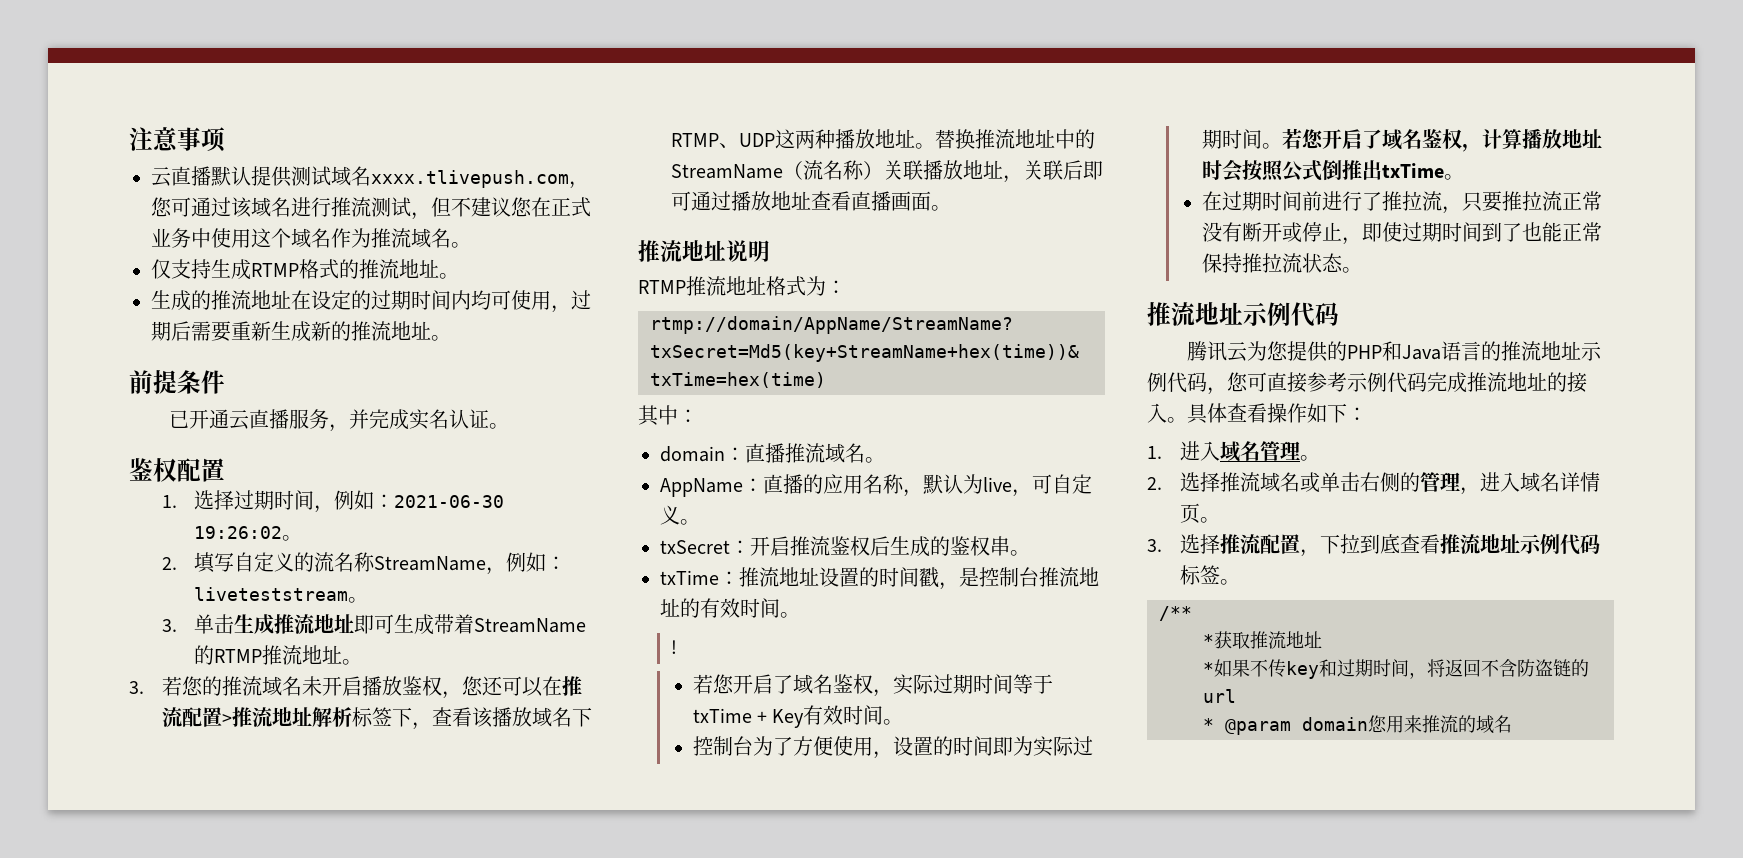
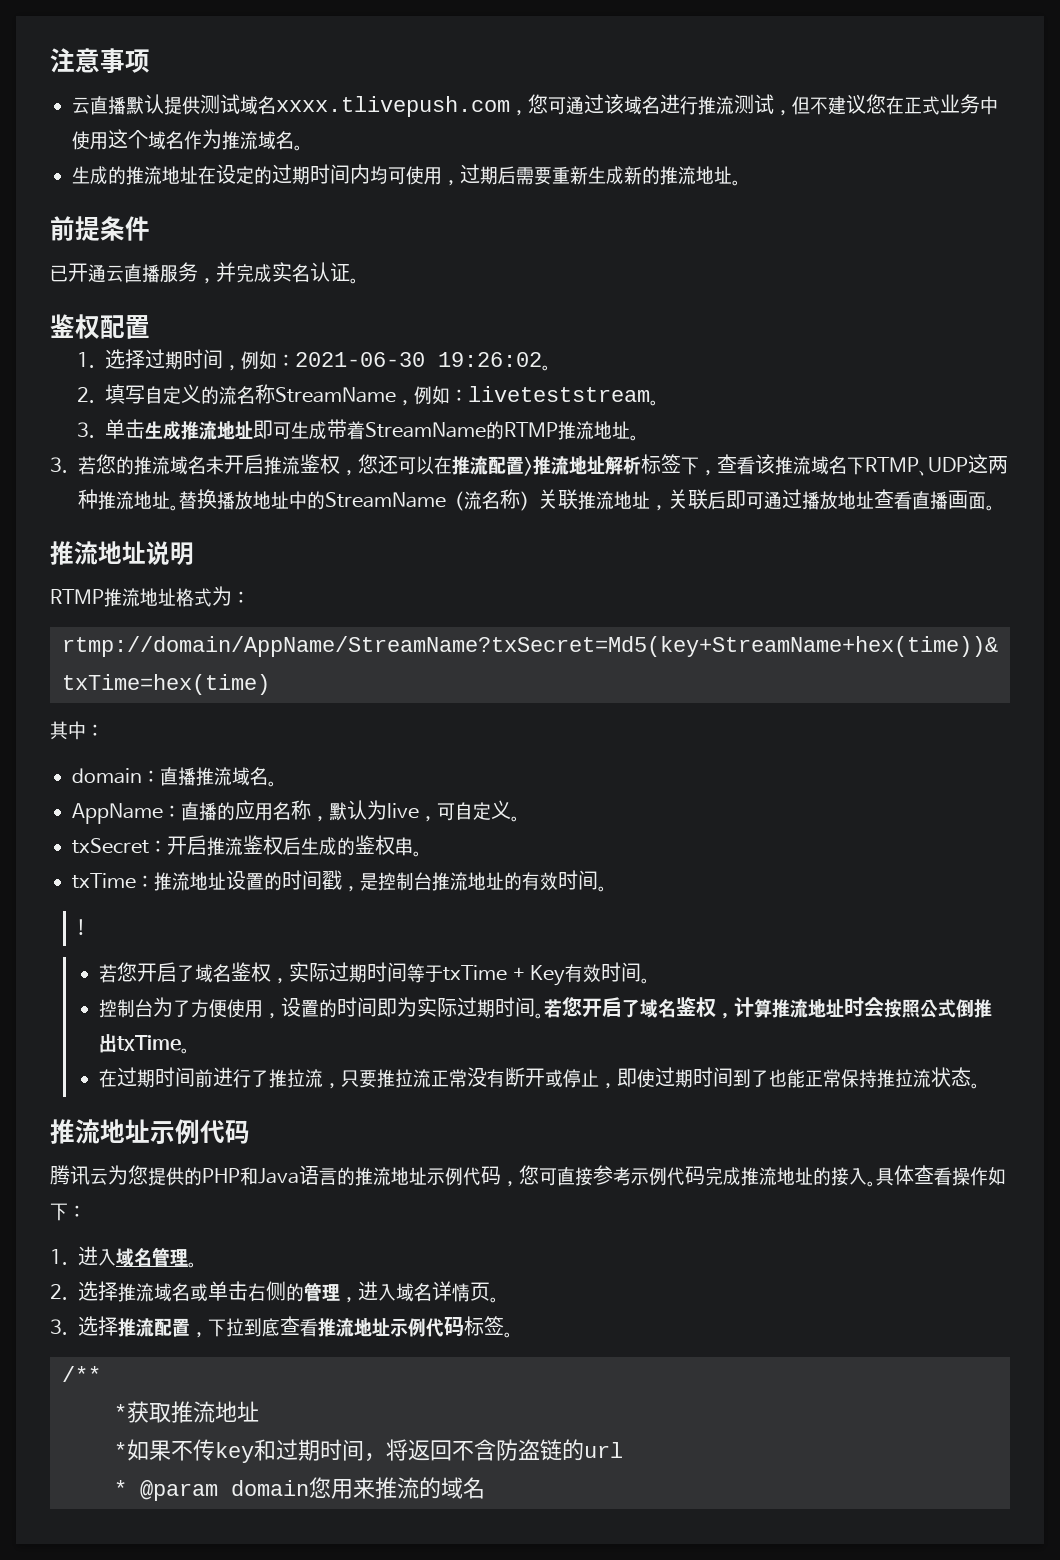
[151,259,459,280] // 仅支持生成RTMP格式的推流地址。 -> (303, 148) none
[361,676,402,696] 播放 -> [264,456,300,475] 推流
[491,707,532,727] 播放 -> [775,456,811,475] 推流
[834,129,875,149] 播放 -> [98,491,134,510] 推流
[974,129,1015,149] 推流 -> [217,491,253,510] 播放
[922,160,963,180] 播放 -> [577,491,614,510] 推流
[1521,129,1562,149] 播放 -> [772,999,809,1018] 推流

